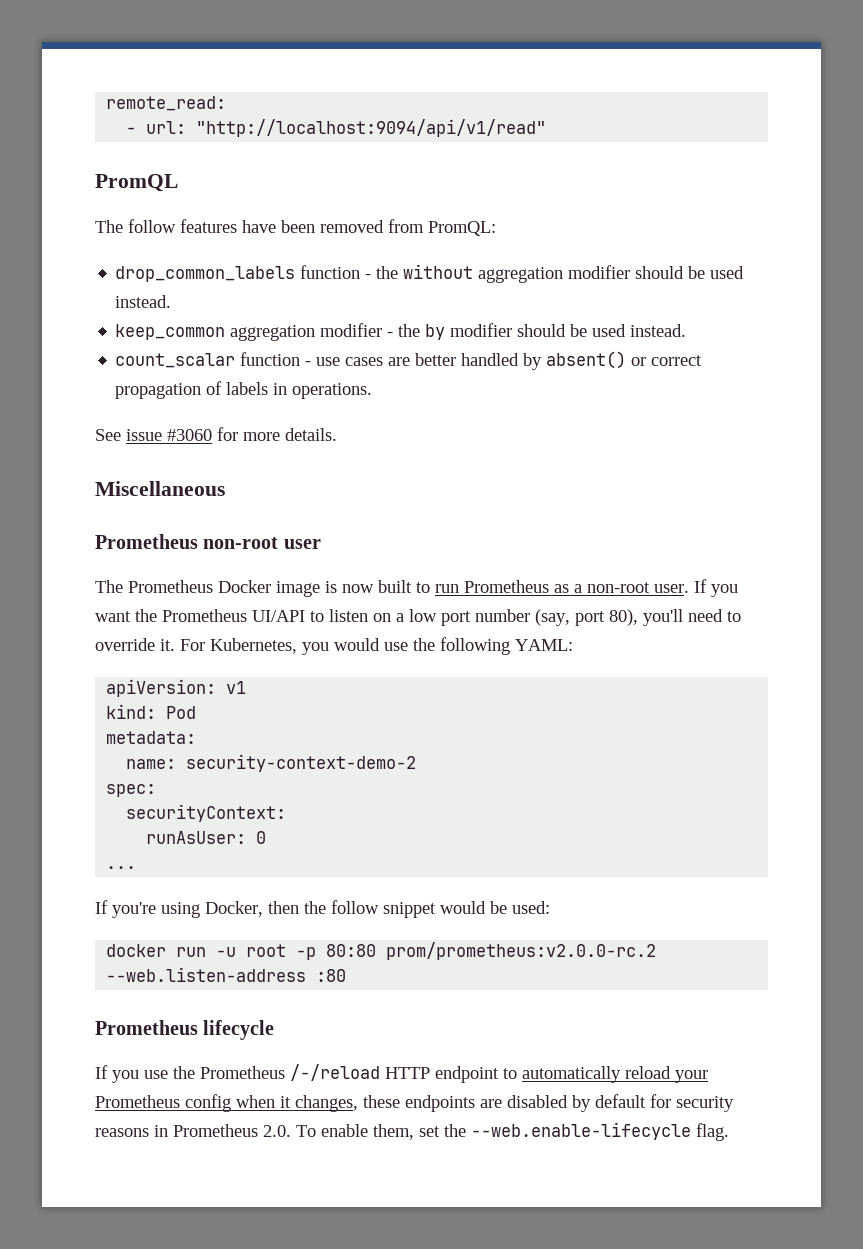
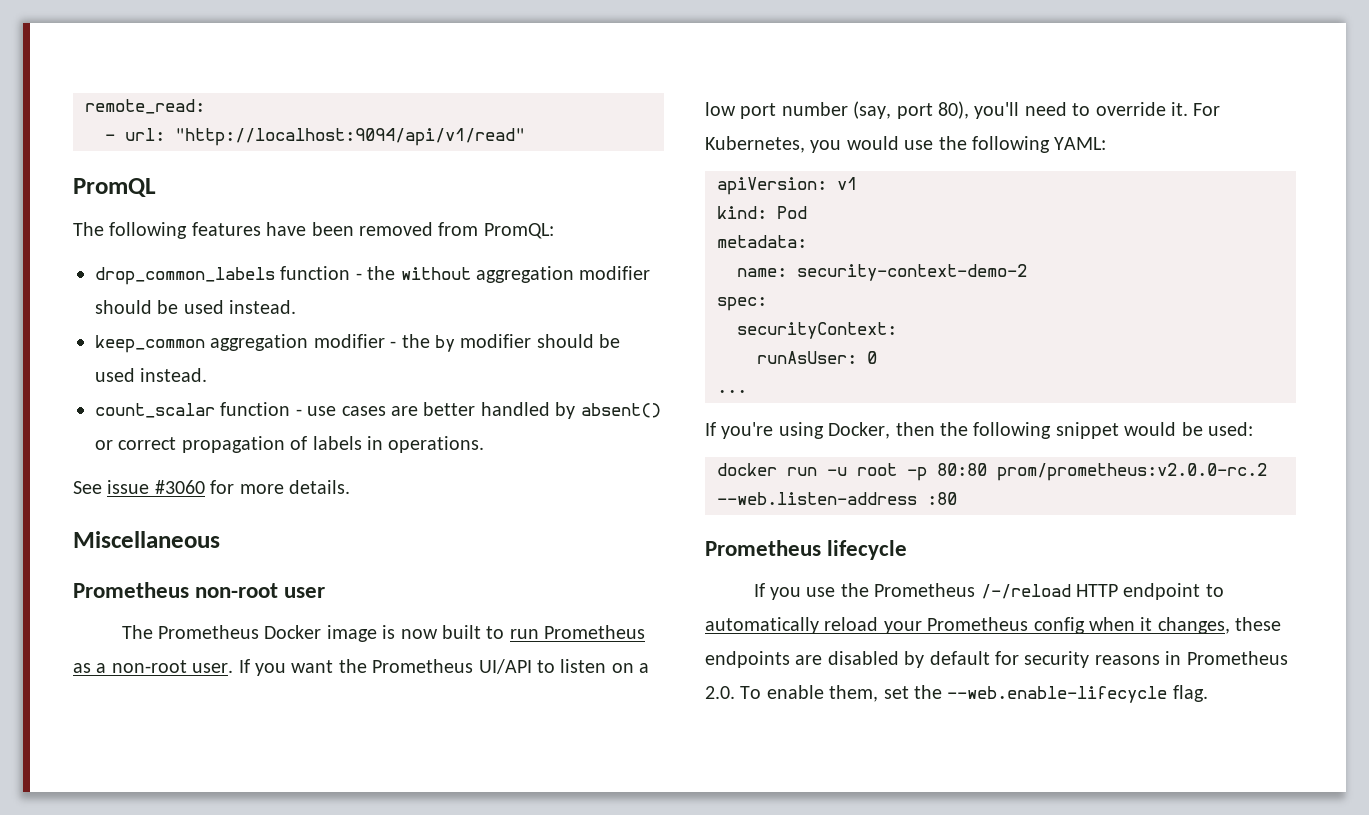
[128,219,176,233] follow -> [109,222,188,239] following
[331,900,379,914] follow -> [973,422,1052,439] following

